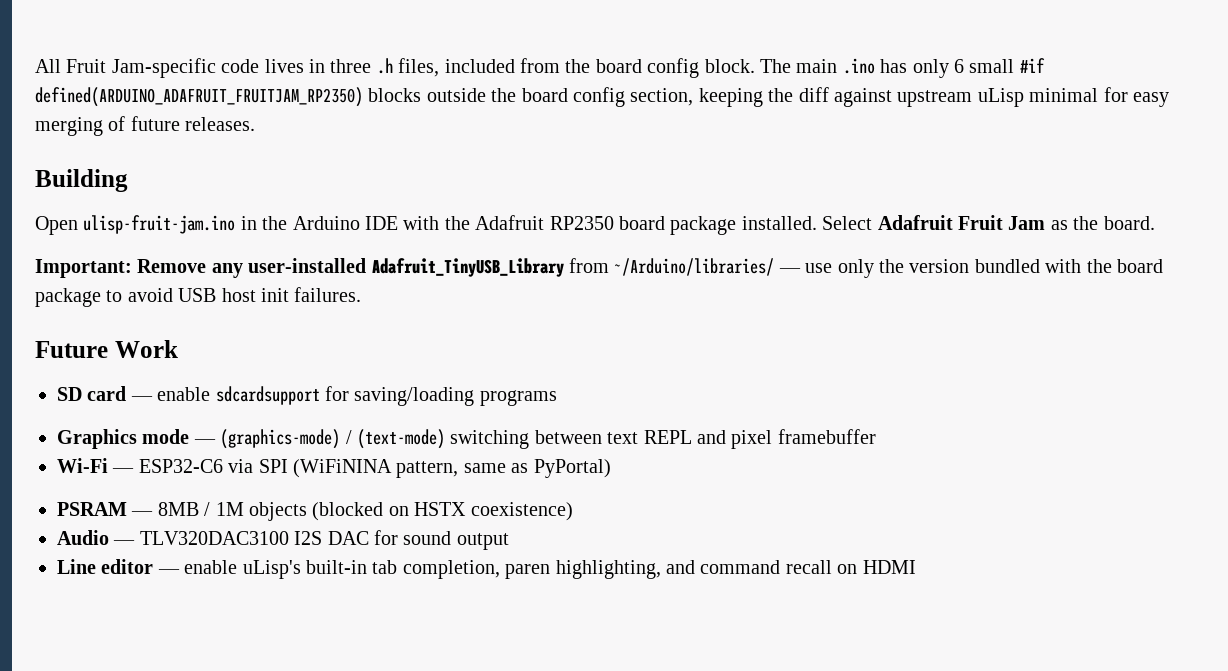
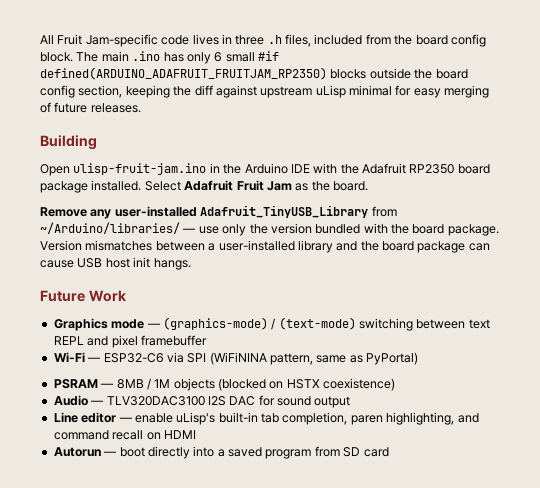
[35,259,132,278] Important: -> (368, 186) none
[35,288,173,307] package to avoid -> [447,224,499,236] [40,240,490,253] [40,260,74,268] package. Version mismatches between a user-installed library and the board package can cause
[294,287,362,302] failures. -> [153,258,191,270] hangs.
[57,386,557,406] // SD card — enable sdcardsupport for saving/loading programs -> (127, 296) none
(916, 567) none -> [53,446,389,459] // Autorun — boot directly into a saved program from SD card

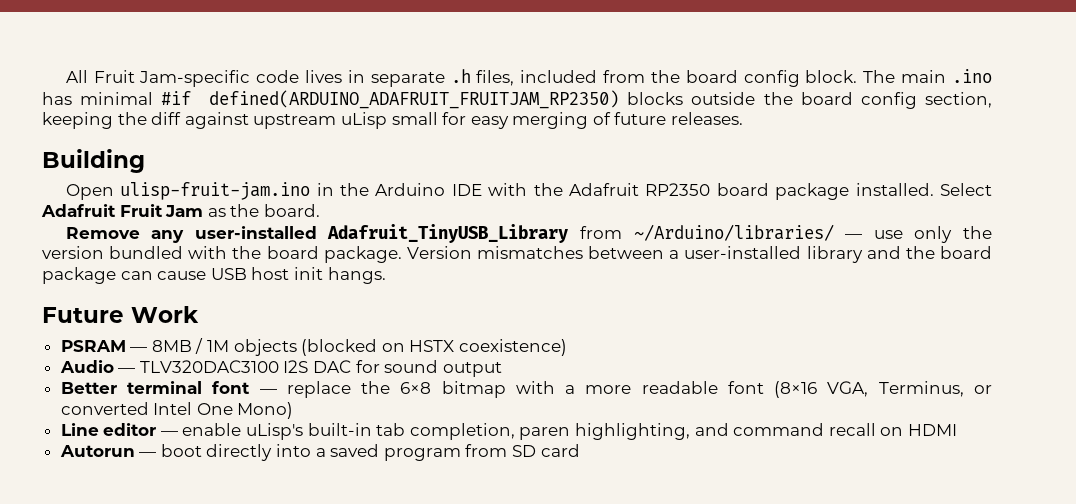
[235,35,265,45] three -> [370,72,445,87] separate
[186,52,255,64] only 6 small -> [80,92,154,105] minimal
[349,85,392,96] minimal -> [391,112,438,125] small
[53,317,490,331] [53,335,207,348] [53,352,419,365] // Graphics mode — (graphics-mode) / (text-mode) switching between text REPL and pixel framebuffer // Wi-Fi — ESP32-C6 via SPI (WiFiNINA pattern, same as PyPortal) -> (199, 314) none
(351, 402) none -> [60,381,992,398] [60,402,294,419] // Better terminal font — replace the 6×8 bitmap with a more readable font (8×16 VGA, Terminus, or converted Intel One Mono)

